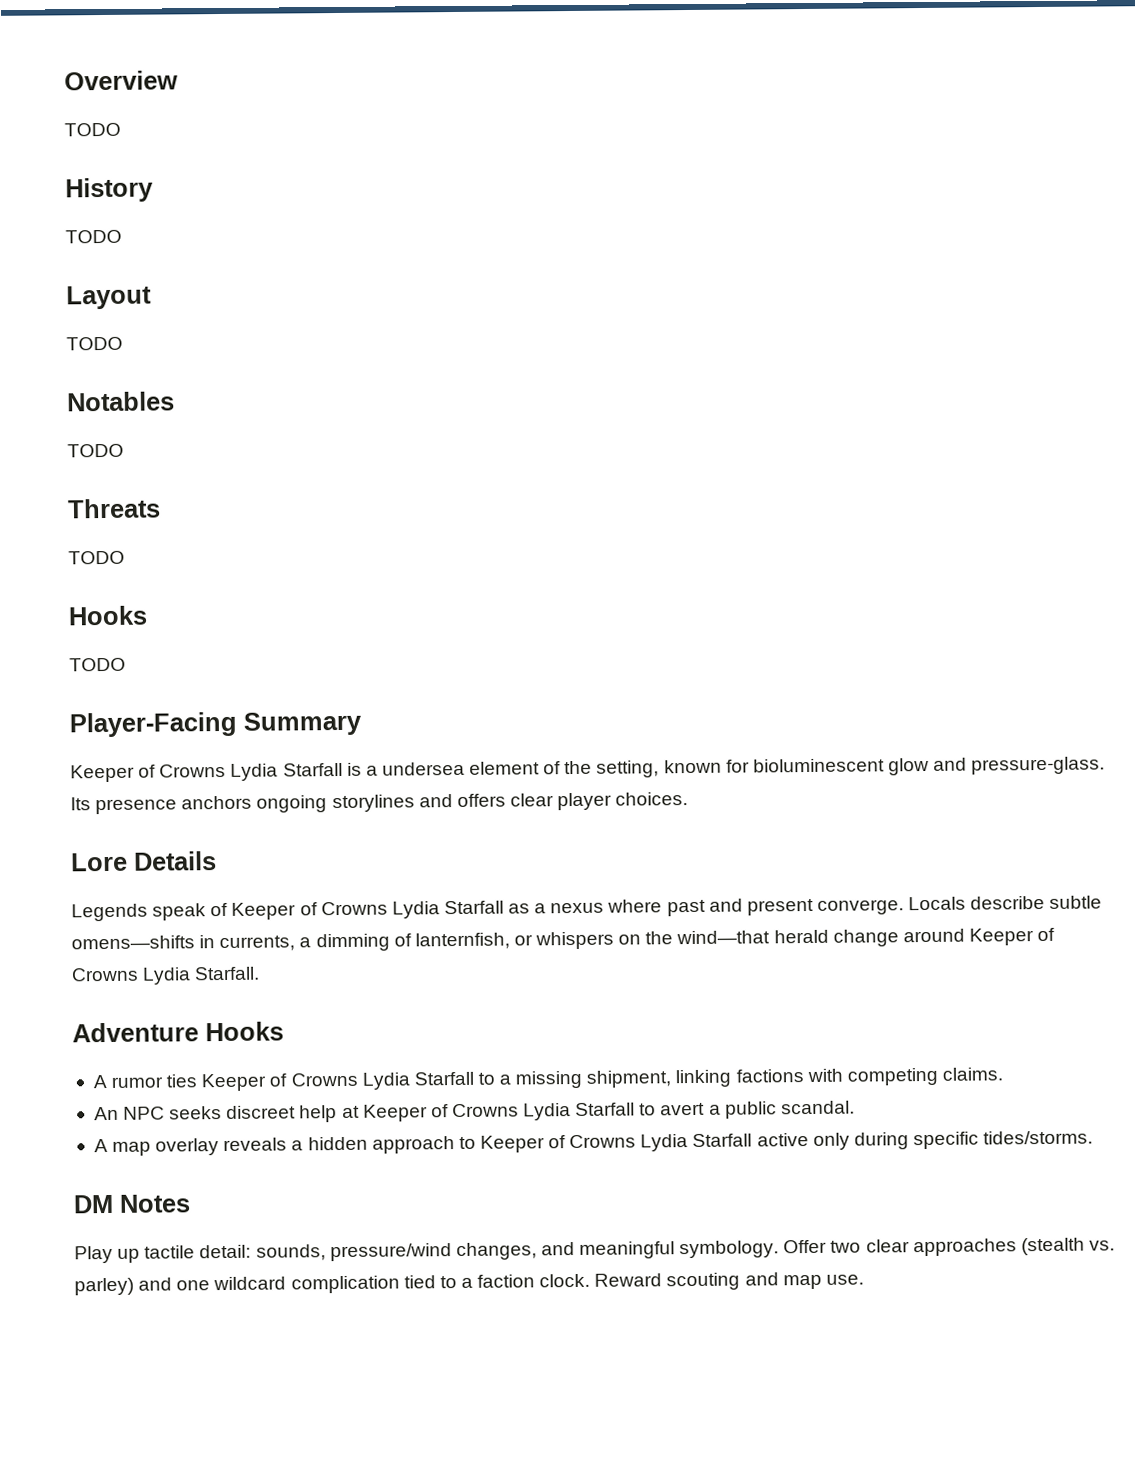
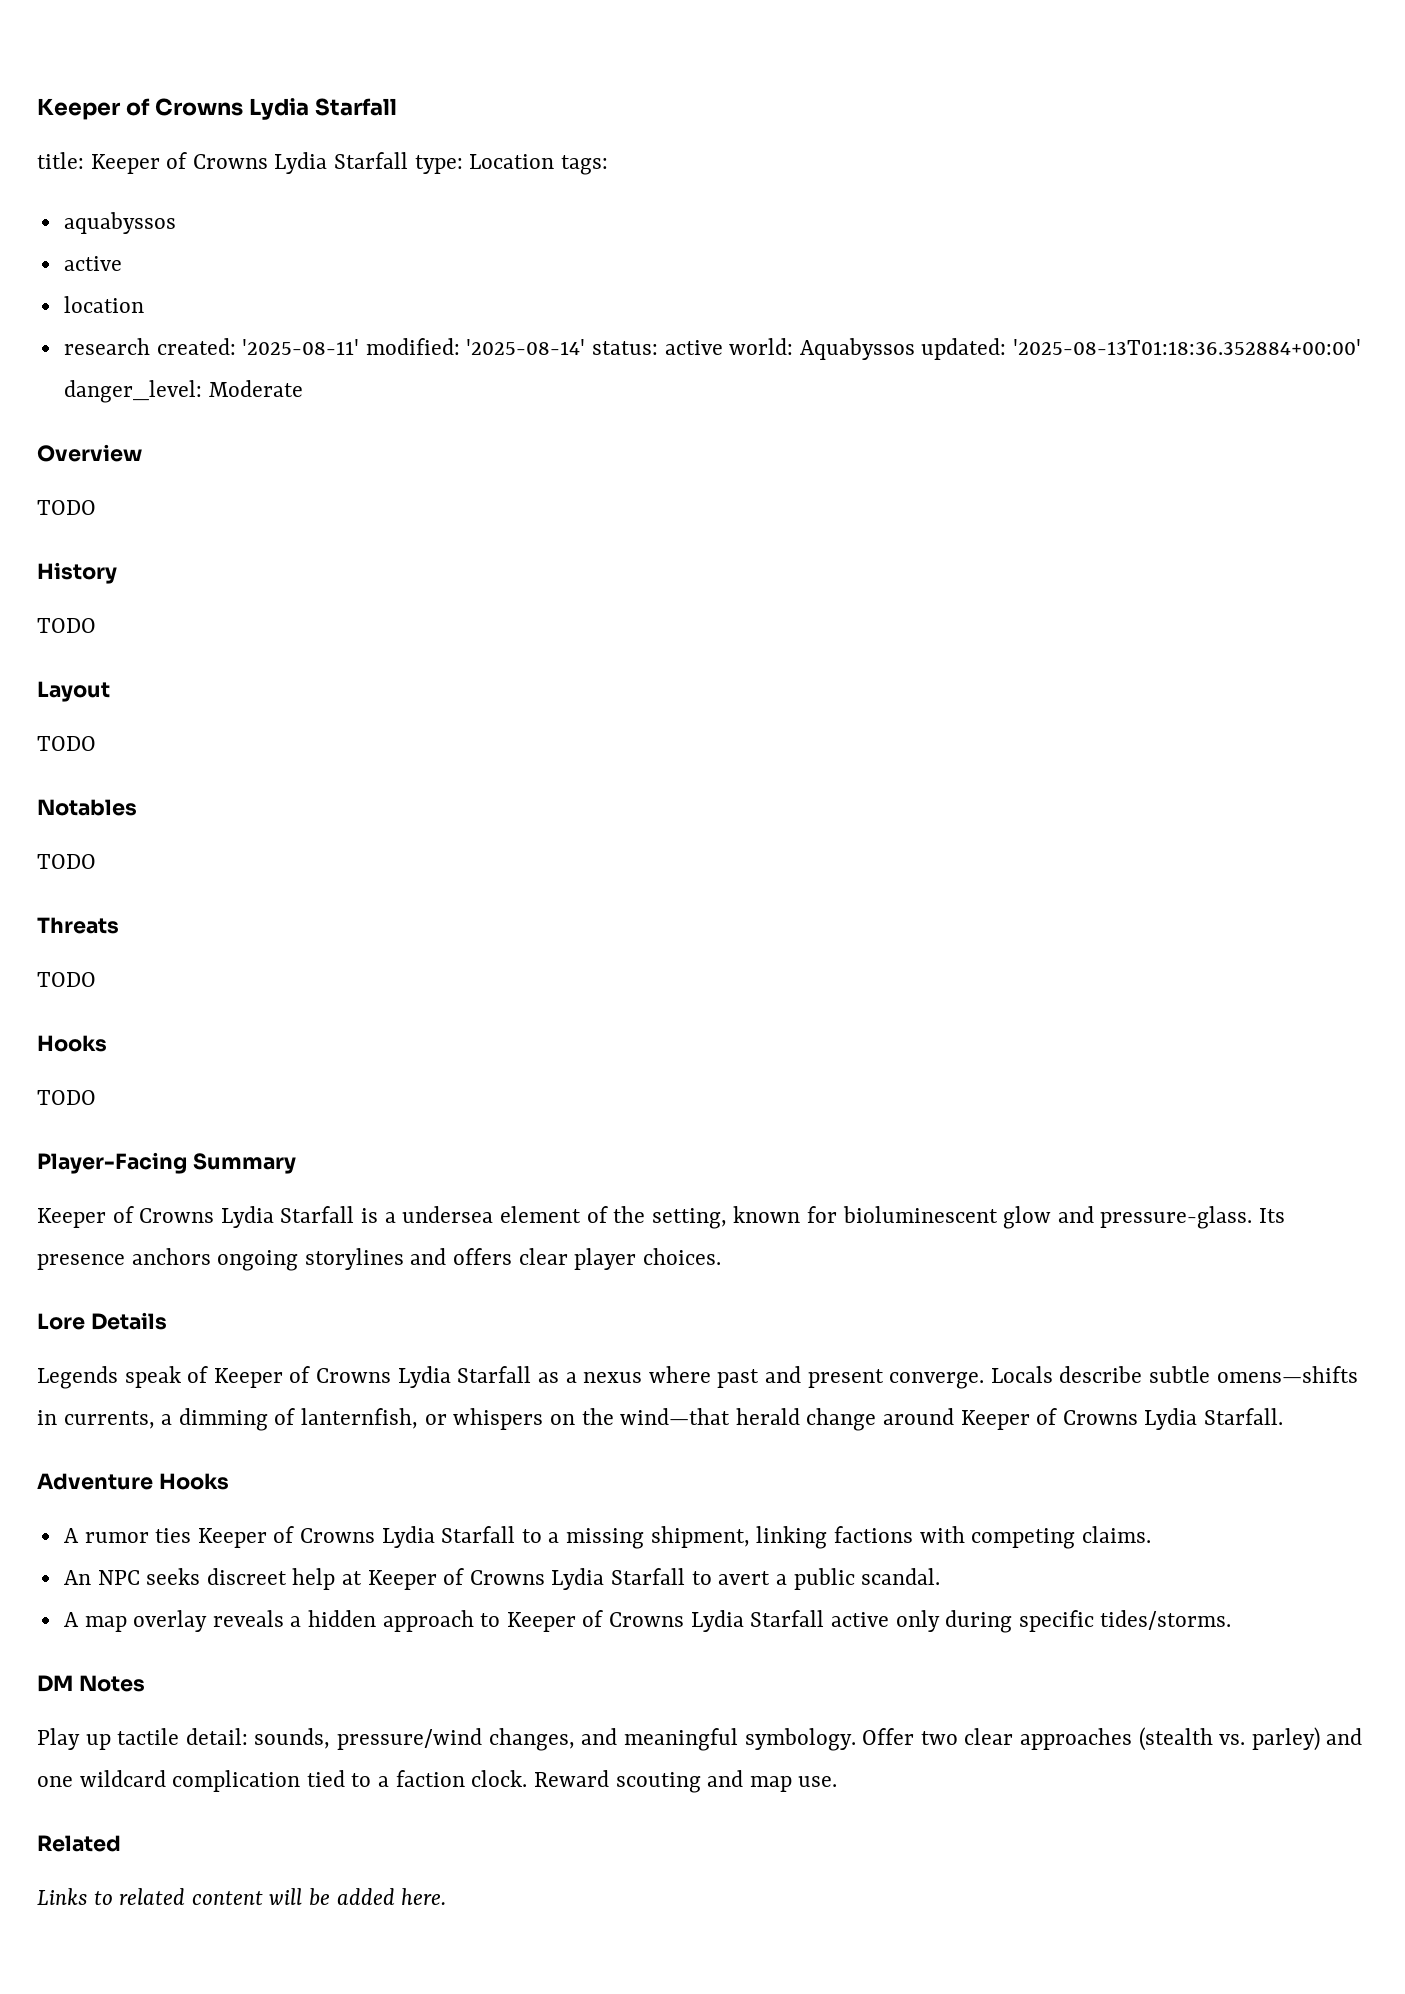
(64, 80) none -> [37,98,397,120] [37,152,608,175] [63,212,176,234] [63,256,122,271] [63,296,144,313] [63,338,1362,360] [63,380,303,403] Keeper of Crowns Lydia Starfall // title: Keeper of Crowns Lydia Starfall type: Location tags: // aquabyssos // active // location // research created: '2025-08-11' modified: '2025-08-14' status: active world: Aquabyssos updated: '2025-08-13T01:18:36.352884+00:00' danger_level: Moderate //
(864, 1279) none -> [37,1835,121,1852] [37,1888,447,1906] // Related // Links to related content will be added here.

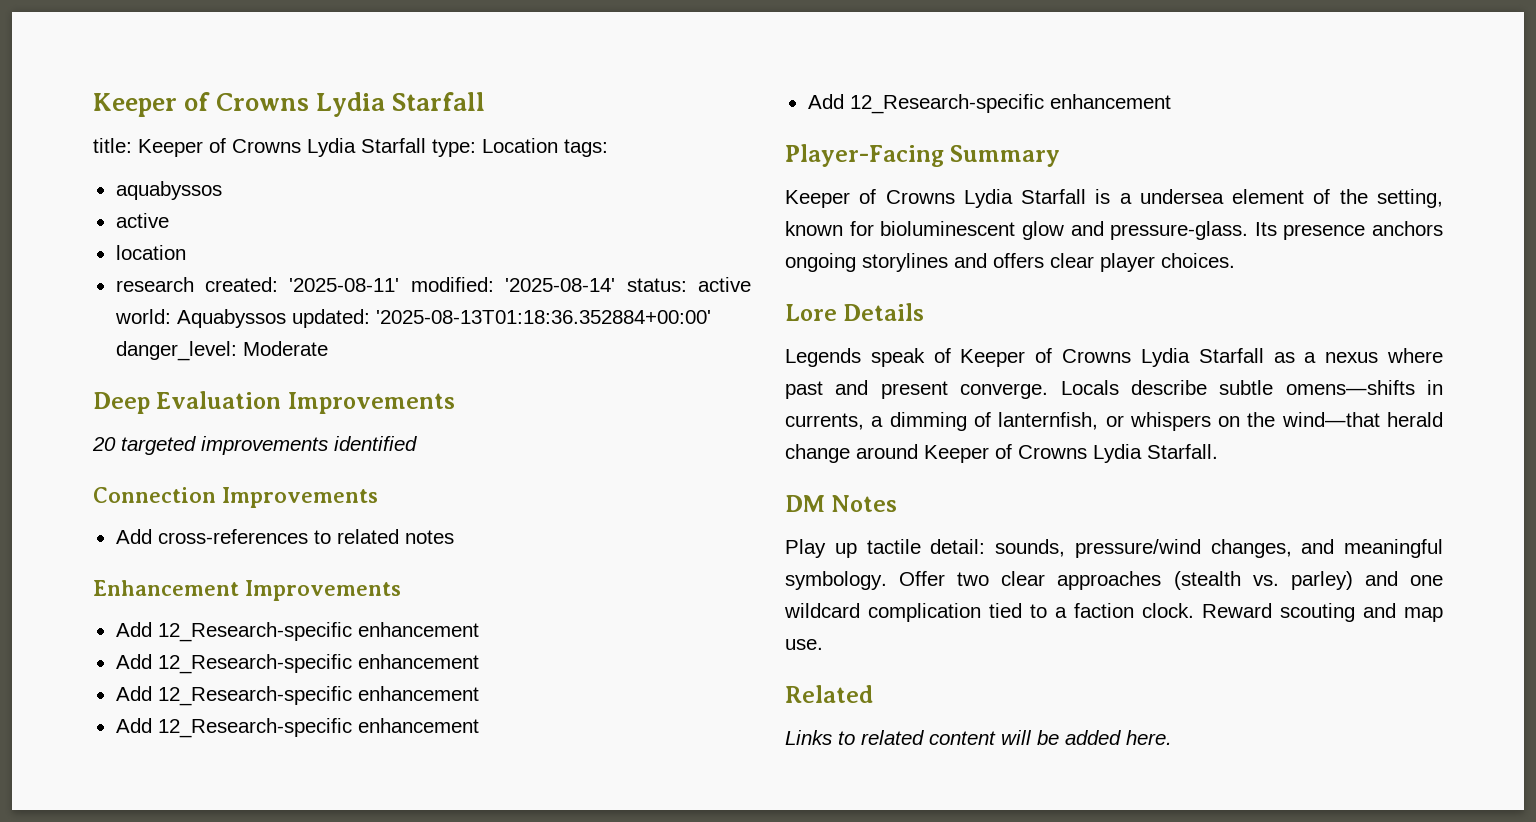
[37,444,142,462] [37,500,96,515] [37,562,117,584] [37,618,96,633] [37,681,110,702] [37,736,96,751] [37,799,137,816] [37,854,96,869] [37,917,119,934] [37,972,96,987] [37,1035,107,1052] [37,1090,96,1105] Overview // TODO // History // TODO // Layout // TODO // Notables // TODO // Threats // TODO // Hooks // TODO -> [93,391,455,414] [92,436,417,455] [93,487,378,508] [115,529,454,544] [93,580,401,601] [115,622,479,642] [115,654,479,674] [115,686,479,706] [115,718,479,738] [807,94,1171,114] Deep Evaluation Improvements // 20 targeted improvements identified // Connection Improvements // Add cross-references to related notes // Enhancement Improvements // Add 12_Research-specific enhancement // Add 12_Research-specific enhancement // Add 12_Research-specific enhancement // Add 12_Research-specific enhancement // Add 12_Research-specific enhancement
[37,1473,229,1490] [63,1526,1151,1549] [63,1568,941,1590] [63,1610,1232,1633] // Adventure Hooks // A rumor ties Keeper of Crowns Lydia Starfall to a missing shipment, linking factions with competing claims. // An NPC seeks discreet help at Keeper of Crowns Lydia Starfall to avert a public scandal. // A map overlay reveals a hidden approach to Keeper of Crowns Lydia Starfall active only during specific tides/storms. -> (1218, 451) none

